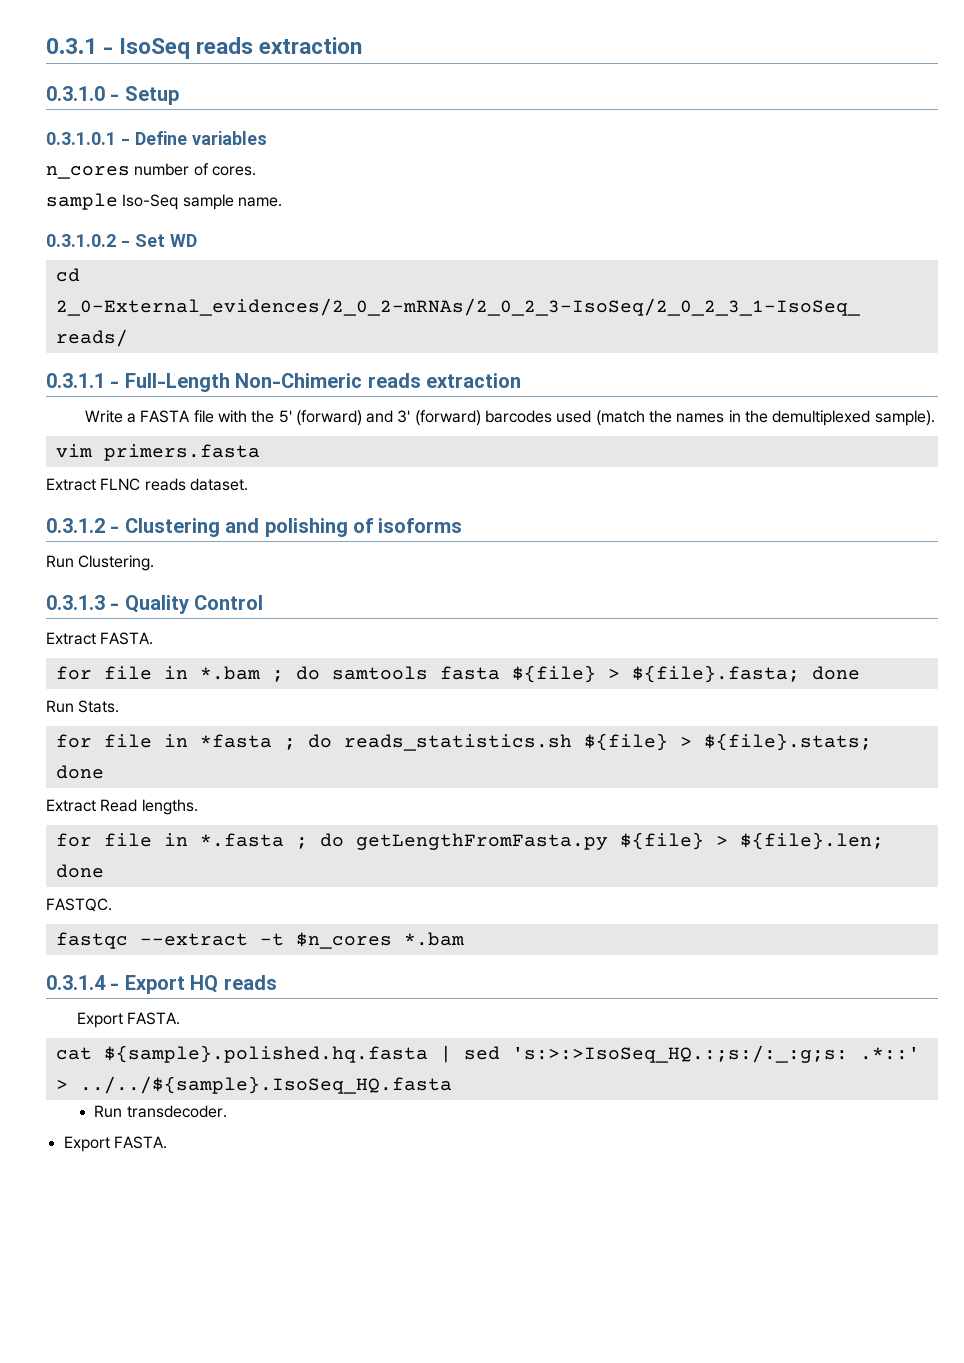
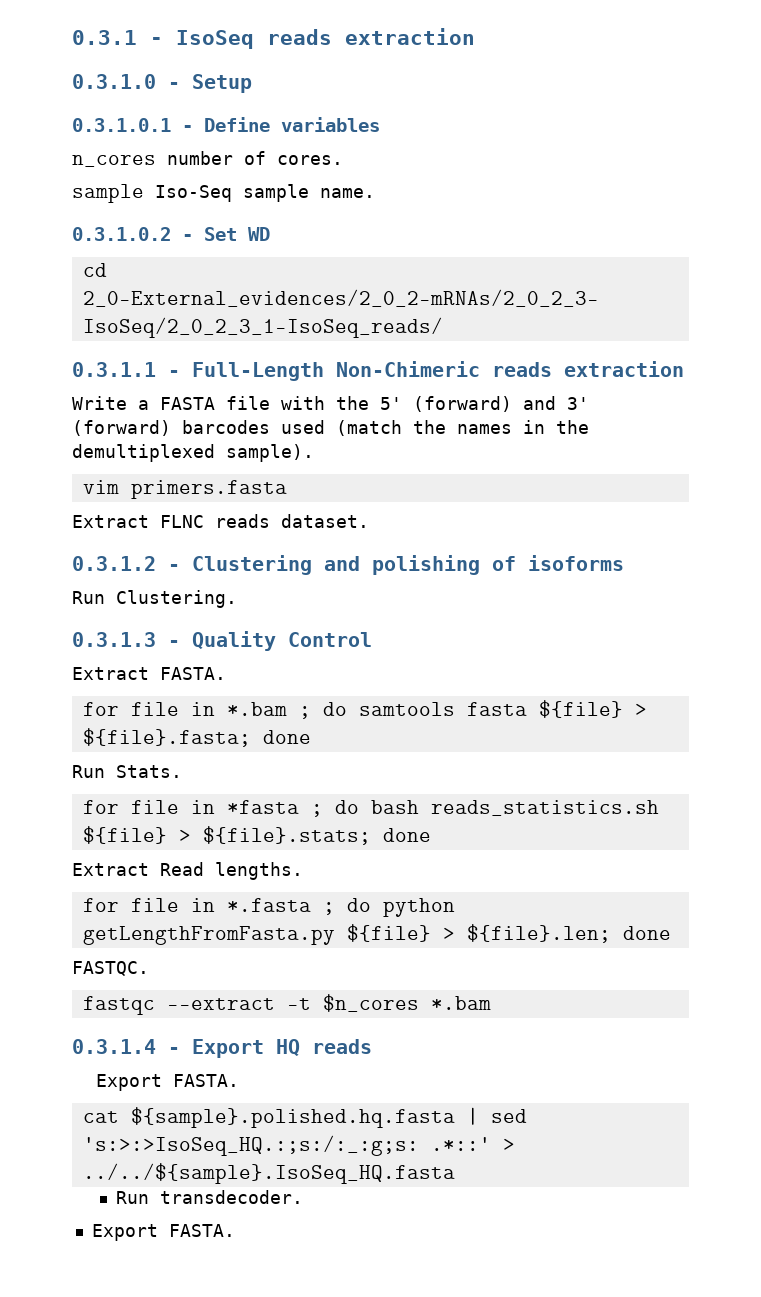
(332, 741) none -> [370,800,419,814] bash
(344, 840) none -> [382,898,455,917] python

